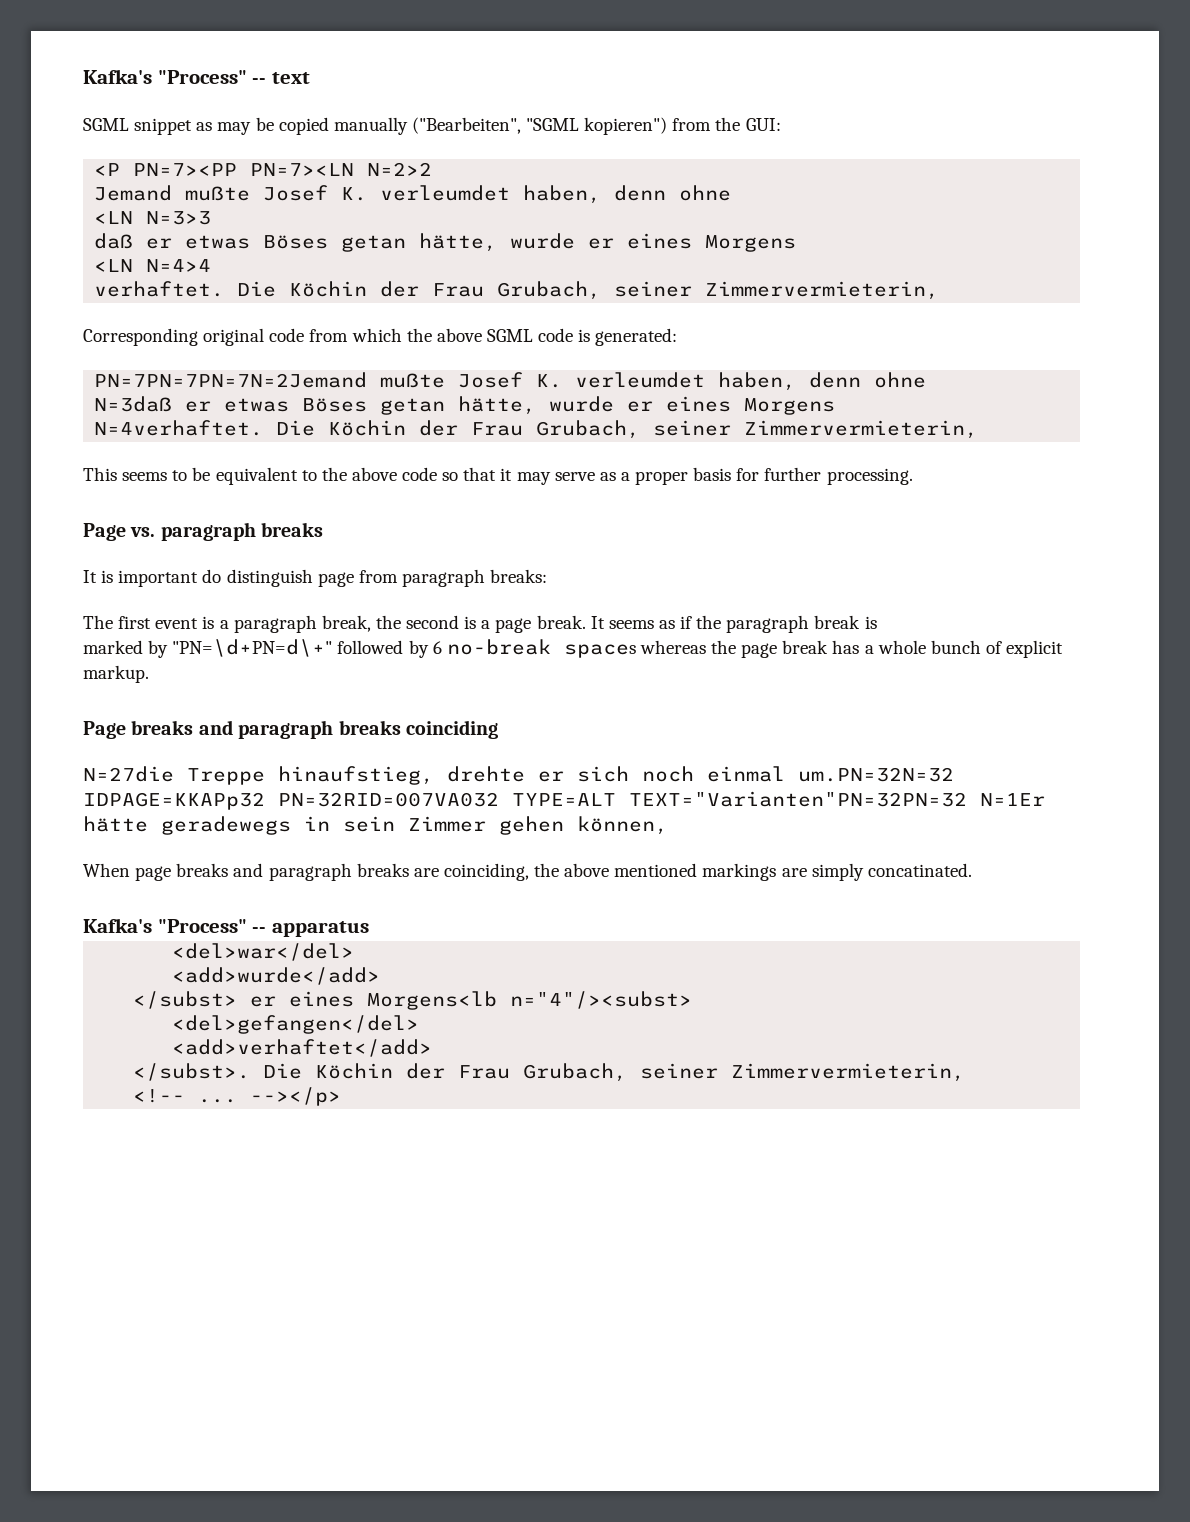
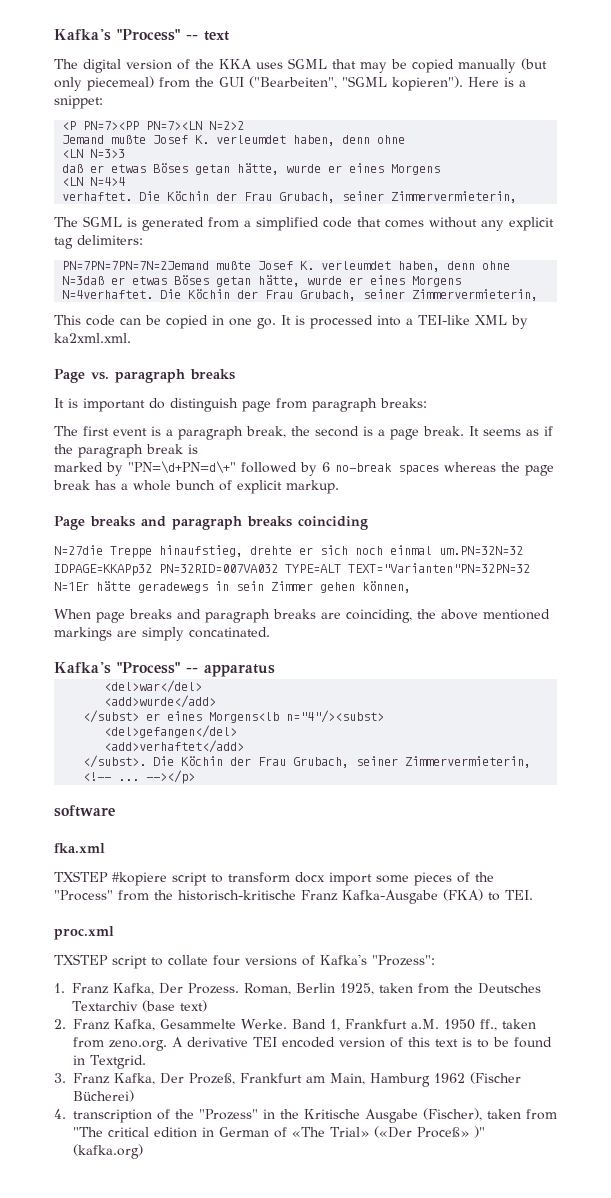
[83,117,781,135] SGML snippet as may be copied manually ("Bearbeiten", "SGML kopieren") from the GUI: -> [54,58,547,73] [54,76,526,91] [54,95,103,109] The digital version of the KKA uses SGML that may be copied manually (but only piecemeal) from the GUI ("Bearbeiten", "SGML kopieren"). Here is a snippet:
[83,328,678,346] Corresponding original code from which the above SGML code is generated: -> [54,216,554,231] [54,235,143,249] The SGML is generated from a simplified code that comes without any explicit tag delimiters:
[122,467,913,485] seems to be equivalent to the above code so that it may serve as a proper basis for further processing. -> [86,315,528,329] [54,333,131,343] code can be copied in one go. It is processed into a TEI-like XML by ka2xml.xml.
(342, 1096) none -> [54,805,115,817] [54,843,105,853] [54,871,494,886] [54,889,533,904] [54,926,114,940] [54,954,435,969] [54,983,542,995] [72,1000,208,1012] [54,1019,536,1031] [73,1037,552,1051] [73,1055,146,1069] [54,1072,521,1087] [73,1090,134,1102] [54,1108,557,1123] [73,1126,485,1138] [73,1144,143,1159] // software // fka.xml // TXSTEP #kopiere script to transform docx import some pieces of the "Process" from the historisch-kritische Franz Kafka-Ausgabe (FKA) to TEI. // proc.xml // TXSTEP script to collate four versions of Kafka's "Prozess": // 1. Franz Kafka, Der Prozess. Roman, Berlin 1925, taken from the Deutsches Textarchiv (base text) // 2. Franz Kafka, Gesammelte Werke. Band 1, Frankfurt a.M. 1950 ff., taken from zeno.org. A derivative TEI encoded version of this text is to be found in Textgrid. // 3. Franz Kafka, Der Prozeß, Frankfurt am Main, Hamburg 1962 (Fischer Bücherei) // 4. transcription of the "Prozess" in the Kritische Ausgabe (Fischer), taken from "The critical edition in German of «The Trial» («Der Proceß» )" (kafka.org)

